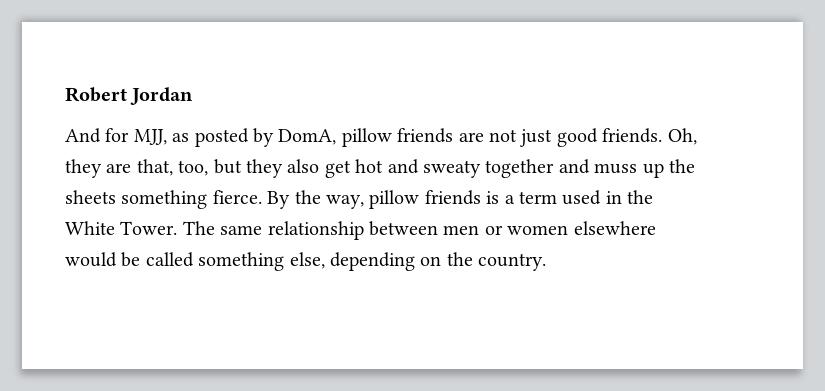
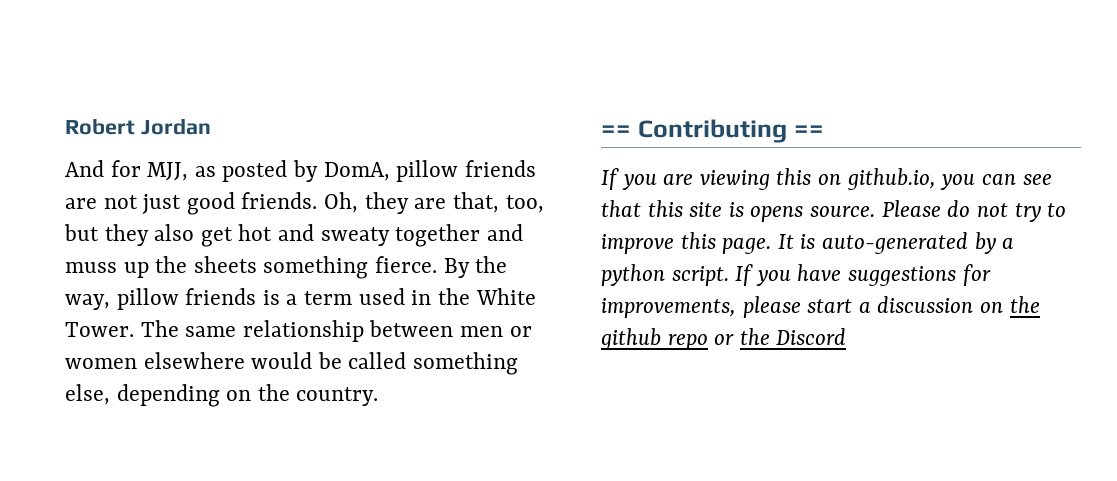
(547, 262) none -> [601,119,824,143] [601,168,1052,190] [601,200,1067,222] [601,232,1015,254] [601,264,991,286] [601,296,1040,318] [600,328,847,350] // == Contributing == // If you are viewing this on github.io, you can see that this site is opens source. Please do not try to improve this page. It is auto-generated by a python script. If you have suggestions for improvements, please start a discussion on the github repo or the Discord

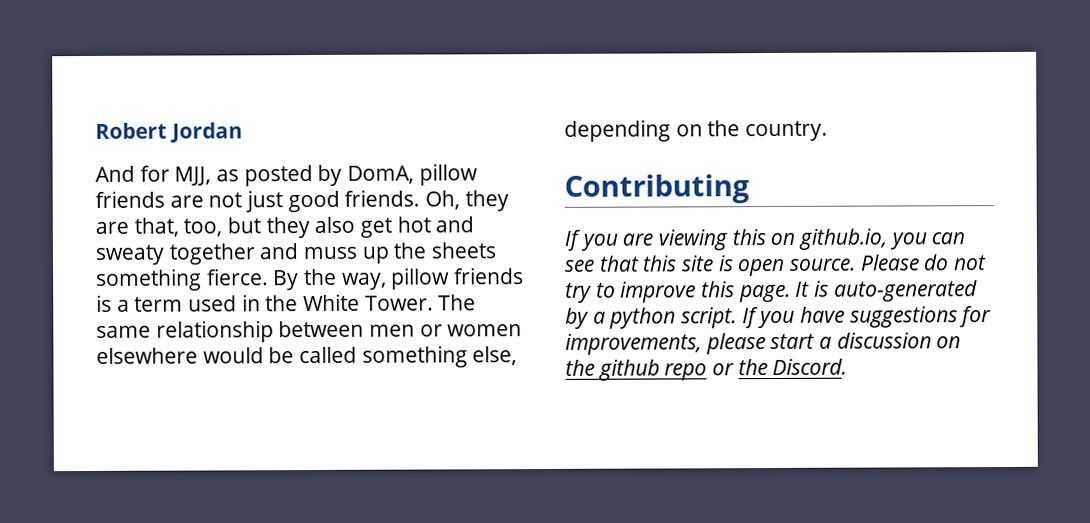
[601,125,631,137] == -> (829, 131) none
[793,125,824,137] == -> (750, 189) none
[750,206,804,222] opens -> [737,258,786,277] open
[776,328,847,345] Discord -> [772,358,848,376] Discord.

